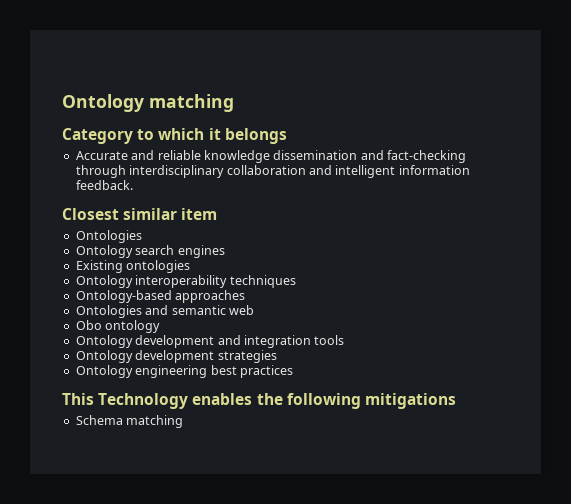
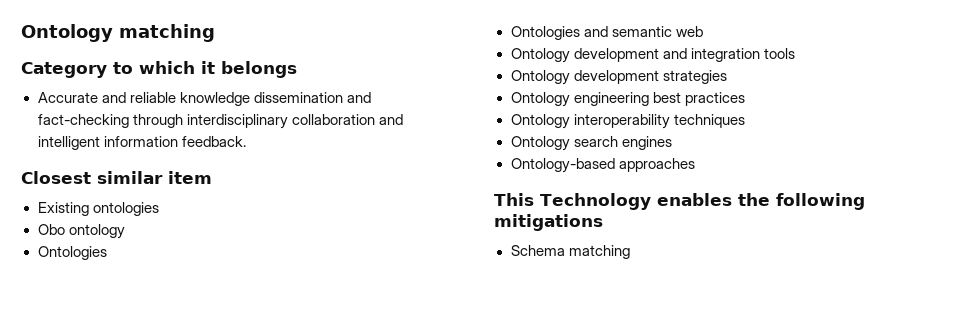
[75,230,142,243] [75,245,225,258] [75,260,191,273] [75,275,296,288] [75,290,246,303] Ontologies // Ontology search engines // Existing ontologies // Ontology interoperability techniques // Ontology-based approaches -> [37,202,159,216] [37,224,125,239] [37,246,107,260] Existing ontologies // Obo ontology // Ontologies
[75,320,161,333] // Obo ontology -> (703, 31) none
(293, 371) none -> [510,114,745,129] [510,136,672,151] [510,158,695,173] // Ontology interoperability techniques // Ontology search engines // Ontology-based approaches

